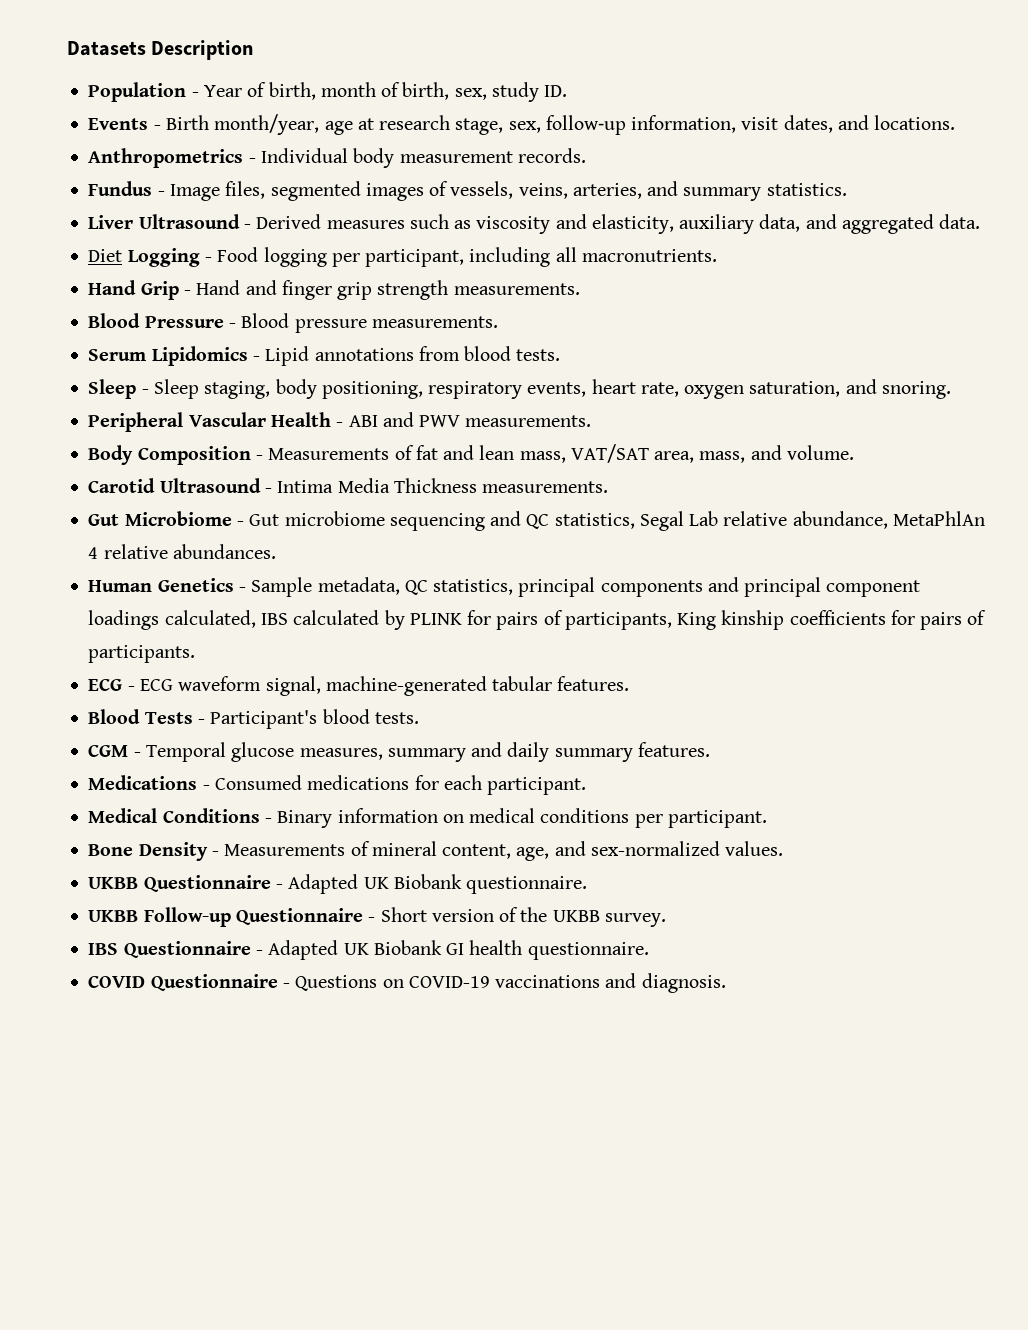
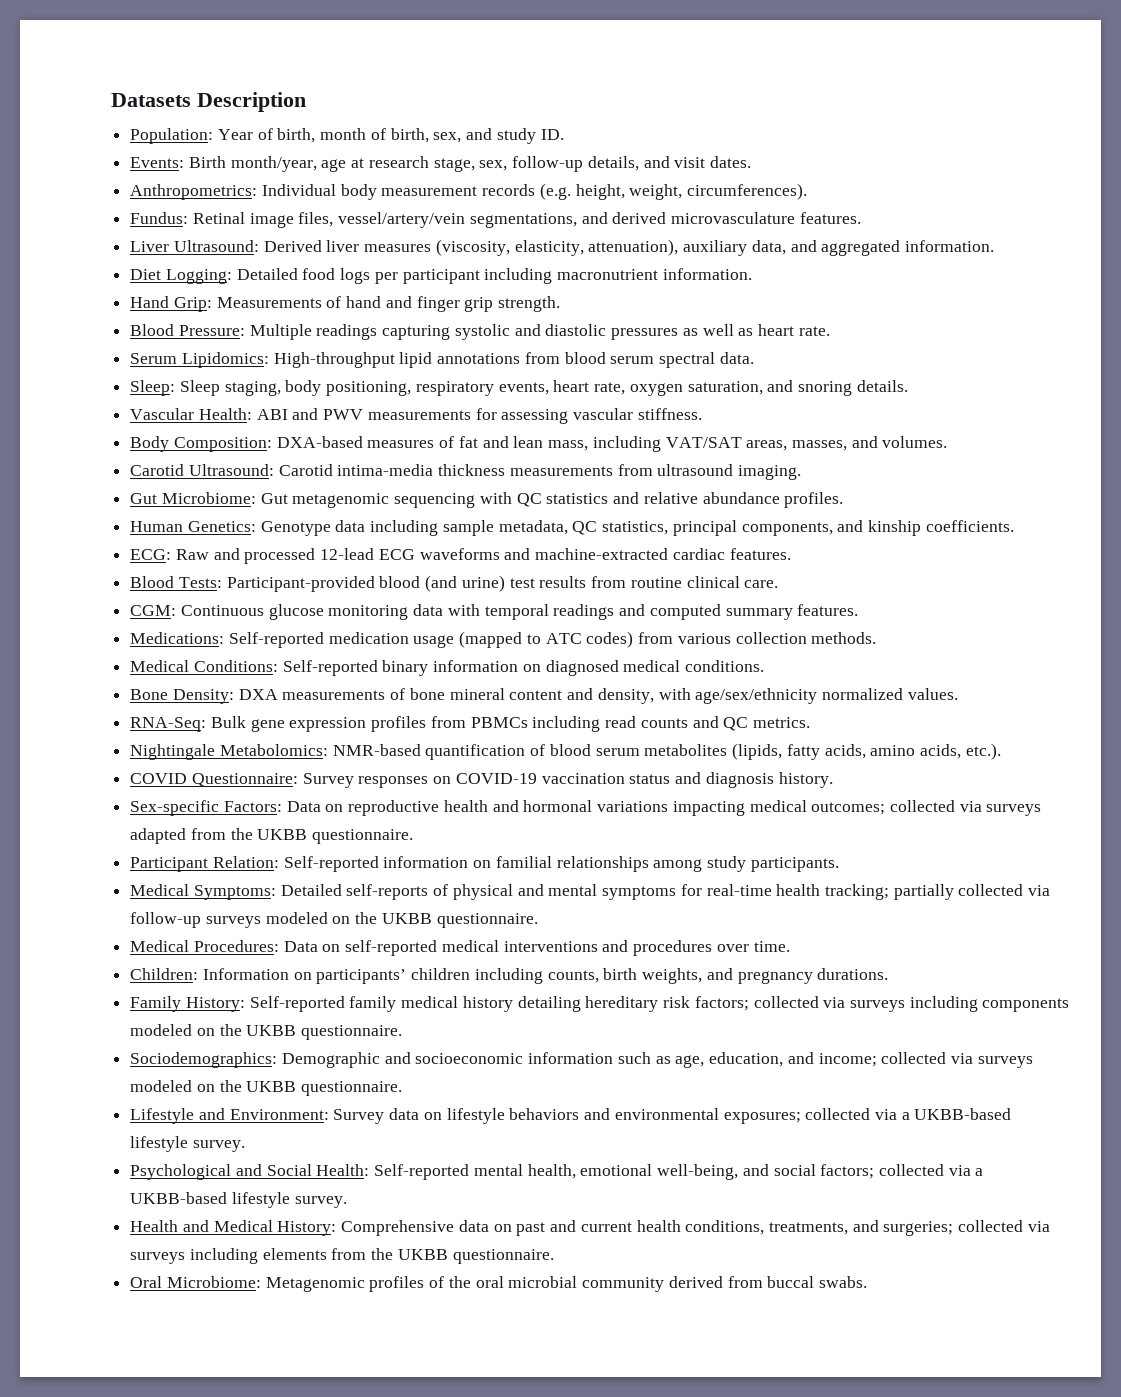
[88,82,199,102] Population - -> [130,128,214,144] Population:
(487, 94) none -> [466,128,493,140] and
[88,118,161,130] Events - -> [130,157,185,168] Events:
[631,115,956,133] [88,148,586,168] [88,181,847,201] [88,214,674,234] information, visit dates, and locations. // Anthropometrics - Individual body measurement records. // Fundus - Image files, segmented images of vessels, veins, arteries, and summary statistics. // Liver Ultrasound - Derived measures such as viscosity and elasticity, -> [587,156,751,171] [130,183,808,200] [130,212,861,228] [130,239,679,256] details, and visit dates. // Anthropometrics: Individual body measurement records (e.g. height, weight, circumferences). // Fundus: Retinal image files, vessel/artery/vein segmentations, and derived microvasculature features. // Liver Ultrasound: Derived liver measures (viscosity, elasticity, attenuation),
[939,214,981,229] data. -> [904,240,994,252] information.
[127,247,717,267] [88,280,241,300] Logging - Food logging per participant, including all macronutrients. // Hand Grip - Hand -> [165,268,752,284] [130,296,382,312] Logging: Detailed food logs per participant including macronutrient information. // Hand Grip: Measurements of hand
[377,280,580,300] [88,313,498,333] [88,346,561,366] [88,379,149,399] strength measurements. // Blood Pressure - Blood pressure measurements. // Serum Lipidomics - Lipid annotations from blood tests. // Sleep - -> [498,296,561,312] [130,324,830,340] [130,352,754,368] [130,380,176,396] strength. // Blood Pressure: Multiple readings capturing systolic and diastolic pressures as well as heart rate. // Serum Lipidomics: High‐throughput lipid annotations from blood serum spectral data. // Sleep:
[881,381,951,399] [88,412,592,432] [88,445,390,465] snoring. // Peripheral Vascular Health - ABI and PWV measurements. // Body Composition - Measurements -> [797,380,908,396] [130,408,702,424] [130,436,435,452] snoring details. // Vascular Health: ABI and PWV measurements for assessing vascular stiffness. // Body Composition: DXA‐based measures
[570,444,854,463] [88,478,609,493] [88,511,985,531] [88,544,276,559] [88,577,921,597] [88,610,987,630] [88,645,196,663] [88,676,630,696] [88,709,419,729] [88,742,710,762] [88,775,587,795] [88,808,767,828] [88,841,784,861] [88,874,588,894] [88,907,666,927] [88,940,649,960] [88,973,726,993] VAT/SAT area, mass, and volume. // Carotid Ultrasound - Intima Media Thickness measurements. // Gut Microbiome - Gut microbiome sequencing and QC statistics, Segal Lab relative abundance, MetaPhlAn 4 relative abundances. // Human Genetics - Sample metadata, QC statistics, principal components and principal component loadings calculated, IBS calculated by PLINK for pairs of participants, King kinship coefficients for pairs of participants. // ECG - ECG waveform signal, machine-generated tabular features. // Blood Tests - Participant's blood tests. // CGM - Temporal glucose measures, summary and daily summary features. // Medications - Consumed medications for each participant. // Medical Conditions - Binary information on medical conditions per participant. // Bone Density - Measurements of mineral content, age, and sex-normalized values. // UKBB Questionnaire - Adapted UK Biobank questionnaire. // UKBB Follow-up Questionnaire - Short version of the UKBB survey. // IBS Questionnaire - Adapted UK Biobank GI health questionnaire. // COVID Questionnaire - Questions on COVID-19 vaccinations and diagnosis. -> [592,436,948,452] [130,464,802,480] [130,492,844,508] [130,520,1014,536] [130,548,791,564] [130,575,779,592] [130,604,859,620] [130,631,877,648] [130,660,765,676] [130,688,958,704] [130,716,810,732] [130,743,1001,760] [130,772,833,788] [130,800,1042,816] [130,828,414,844] [130,856,839,872] [130,884,1051,900] [130,912,538,928] [130,940,790,956] [130,968,889,984] [130,996,1070,1012] [130,1024,403,1040] [130,1052,1033,1068] [130,1080,403,1096] [130,1108,1012,1124] [130,1136,245,1152] [130,1164,984,1180] [130,1192,347,1208] [130,1220,1050,1236] [130,1248,554,1264] [130,1276,867,1292] including VAT/SAT areas, masses, and volumes. // Carotid Ultrasound: Carotid intima-media thickness measurements from ultrasound imaging. // Gut Microbiome: Gut metagenomic sequencing with QC statistics and relative abundance profiles. // Human Genetics: Genotype data including sample metadata, QC statistics, principal components, and kinship coefficients. // ECG: Raw and processed 12‐lead ECG waveforms and machine‐extracted cardiac features. // Blood Tests: Participant‐provided blood (and urine) test results from routine clinical care. // CGM: Continuous glucose monitoring data with temporal readings and computed summary features. // Medications: Self‐reported medication usage (mapped to ATC codes) from various collection methods. // Medical Conditions: Self‐reported binary information on diagnosed medical conditions. // Bone Density: DXA measurements of bone mineral content and density, with age/sex/ethnicity normalized values. // RNA-Seq: Bulk gene expression profiles from PBMCs including read counts and QC metrics. // Nightingale Metabolomics: NMR‐based quantification of blood serum metabolites (lipids, fatty acids, amino acids, etc.). // COVID Questionnaire: Survey responses on COVID‐19 vaccination status and diagnosis history. // Sex-specific Factors: Data on reproductive health and hormonal variations impacting medical outcomes; collected via surveys adapted from the UKBB questionnaire. // Participant Relation: Self‐reported information on familial relationships among study participants. // Medical Symptoms: Detailed self‐reports of physical and mental symptoms for real‐time health tracking; partially collected via follow‐up surveys modeled on the UKBB questionnaire. // Medical Procedures: Data on self‐reported medical interventions and procedures over time. // Children: Information on participants’ children including counts, birth weights, and pregnancy durations. // Family History: Self‐reported family medical history detailing hereditary risk factors; collected via surveys including components modeled on the UKBB questionnaire. // Sociodemographics: Demographic and socioeconomic information such as age, education, and income; collected via surveys modeled on the UKBB questionnaire. // Lifestyle and Environment: Survey data on lifestyle behaviors and environmental exposures; collected via a UKBB‐based lifestyle survey. // Psychological and Social Health: Self‐reported mental health, emotional well‐being, and social factors; collected via a UKBB‐based lifestyle survey. // Health and Medical History: Comprehensive data on past and current health conditions, treatments, and surgeries; collected via surveys including elements from the UKBB questionnaire. // Oral Microbiome: Metagenomic profiles of the oral microbial community derived from buccal swabs.

